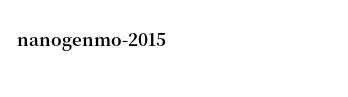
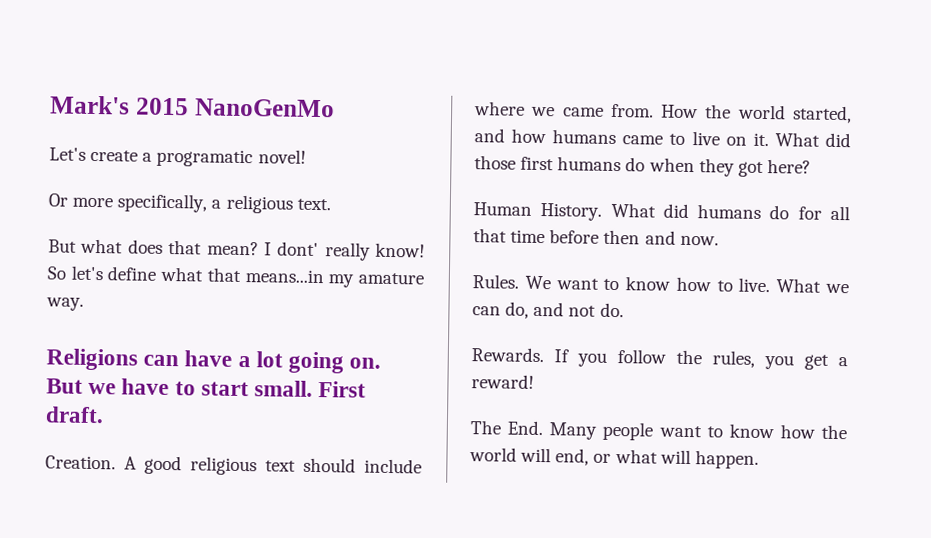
[17,33,166,51] nanogenmo-2015 -> [50,95,335,118] [49,147,306,168] [48,193,331,214] [48,238,425,261] [47,265,424,288] [46,297,84,311] [46,348,382,374] [46,378,367,398] [45,406,104,424] [45,455,422,476] [474,101,852,124] [474,128,851,148] [474,155,811,177] [473,202,850,221] [473,228,719,246] [472,274,849,294] [472,301,624,319] [471,347,848,370] [471,374,534,389] [470,420,847,441] [469,447,759,469] Mark's 2015 NanoGenMo // Let's create a programatic novel! // Or more specifically, a religious text. // But what does that mean? I dont' really know! So let's define what that means...in my amature way. // Religions can have a lot going on. But we have to start small. First draft. // Creation. A good religious text should include where we came from. How the world started, and how humans came to live on it. What did those first humans do when they got here? // Human History. What did humans do for all that time before then and now. // Rules. We want to know how to live. What we can do, and not do. // Rewards. If you follow the rules, you get a reward! // The End. Many people want to know how the world will end, or what will happen.

